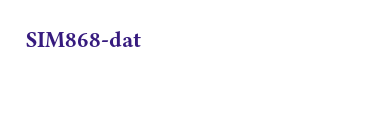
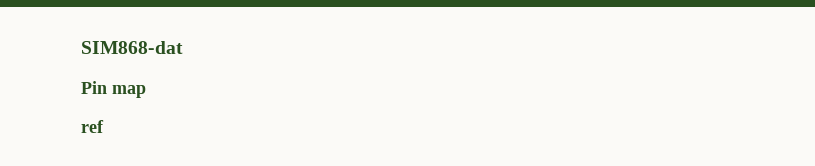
(141, 39) none -> [81,81,146,98] [81,120,104,133] // Pin map // ref

